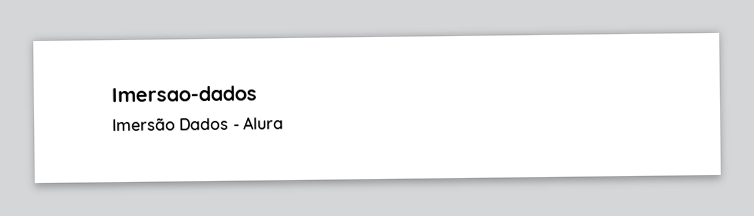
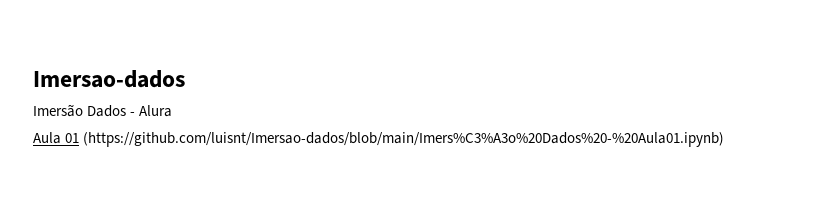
(284, 123) none -> [33,132,725,147] // Aula 01 (https://github.com/luisnt/Imersao-dados/blob/main/Imers%C3%A3o%20Dados%20-%20Aula01.ipynb)

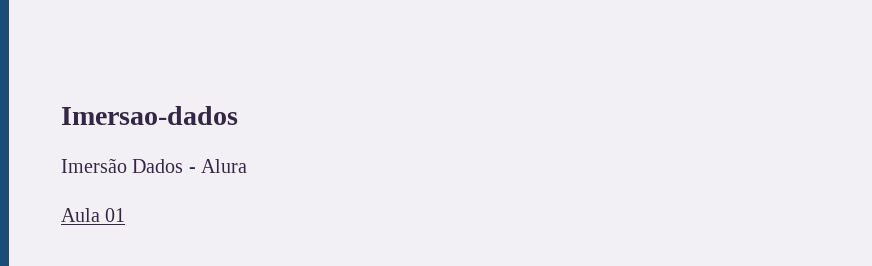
[83,132,725,147] (https://github.com/luisnt/Imersao-dados/blob/main/Imers%C3%A3o%20Dados%20-%20Aula01.ipynb) -> (126, 215) none

